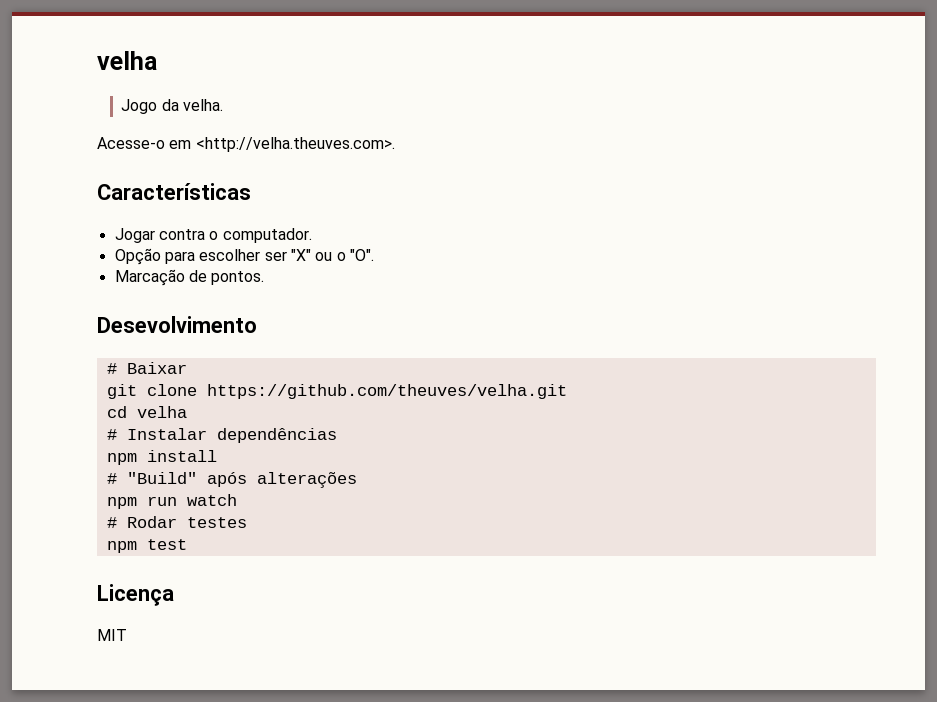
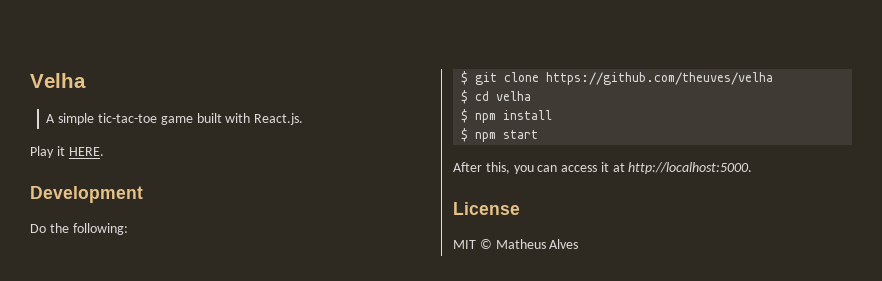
[97,51,157,70] [121,99,223,114] [97,137,395,152] [97,183,251,200] [114,228,312,243] [114,248,374,265] [114,269,265,286] [97,316,257,333] [106,362,187,374] [106,384,567,399] velha // Jogo da velha. // Acesse-o em <http://velha.theuves.com>. // Características // Jogar contra o computador. // Opção para escolher ser "X" ou o "O". // Marcação de pontos. // Desevolvimento // # Baixar // git clone https://github.com/theuves/velha.git // -> [30,73,86,88] [46,113,304,125] [30,146,104,158] [30,186,143,203] [30,223,128,235] [461,71,774,85] [461,90,469,104] Velha // A simple tic-tac-toe game built with React.js. // Play it HERE. // Development // Do the following: // $ git clone https://github.com/theuves/velha // $
[106,428,337,443] # Instalar dependências // -> [461,109,469,123] $
[106,472,357,488] [106,494,237,509] [106,516,247,528] [106,539,187,553] [97,584,174,606] [97,629,127,641] # "Build" após alterações // npm run watch // # Rodar testes // npm test // Licença // MIT -> [461,128,539,142] [453,162,753,174] [453,202,520,215] [453,239,579,249] $ npm start // After this, you can access it at http://localhost:5000. // License // MIT © Matheus Alves

